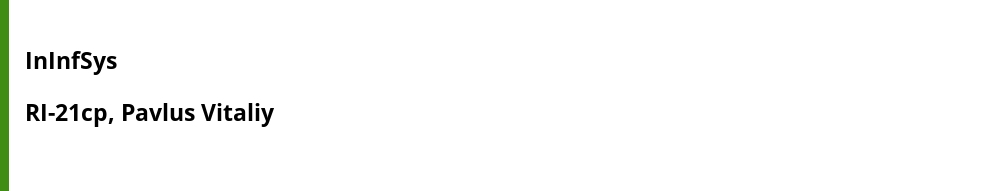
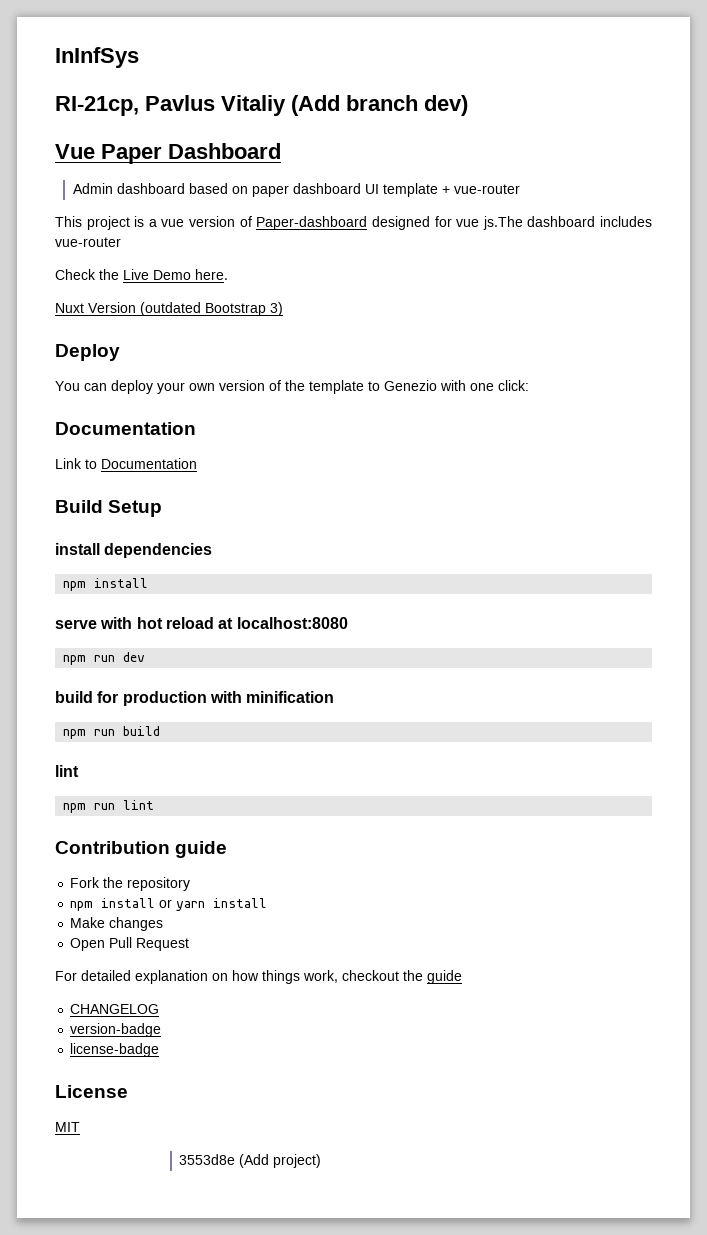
(276, 115) none -> [291,95,468,116] [55,143,281,164] [72,183,520,197] [55,216,653,230] [55,237,121,247] [55,269,228,280] [55,302,283,316] [55,344,120,361] [55,380,529,394] [55,422,196,435] [55,458,197,469] [55,500,163,517] [55,543,213,558] [63,578,149,591] [55,617,348,629] [63,652,146,665] [55,691,335,706] [63,726,161,739] [55,765,79,777] [63,800,155,813] [55,841,228,858] [70,877,191,891] [70,898,268,911] [70,917,164,931] [70,937,190,951] [55,970,462,984] [70,1004,160,1014] [70,1023,162,1037] [70,1043,160,1057] [55,1085,128,1098] [55,1122,80,1132] [179,1154,322,1168] (Add branch dev) // Vue Paper Dashboard // Admin dashboard based on paper dashboard UI template + vue-router // This project is a vue version of Paper-dashboard designed for vue js.The dashboard includes vue-router // Check the Live Demo here. // Nuxt Version (outdated Bootstrap 3) // Deploy // You can deploy your own version of the template to Genezio with one click: // Documentation // Link to Documentation // Build Setup // install dependencies // npm install // serve with hot reload at localhost:8080 // npm run dev // build for production with minification // npm run build // lint // npm run lint // Contribution guide // Fork the repository // npm install or yarn install // Make changes // Open Pull Request // For detailed explanation on how things work, checkout the guide // CHANGELOG // version-badge // license-badge // License // MIT // 3553d8e (Add project)

